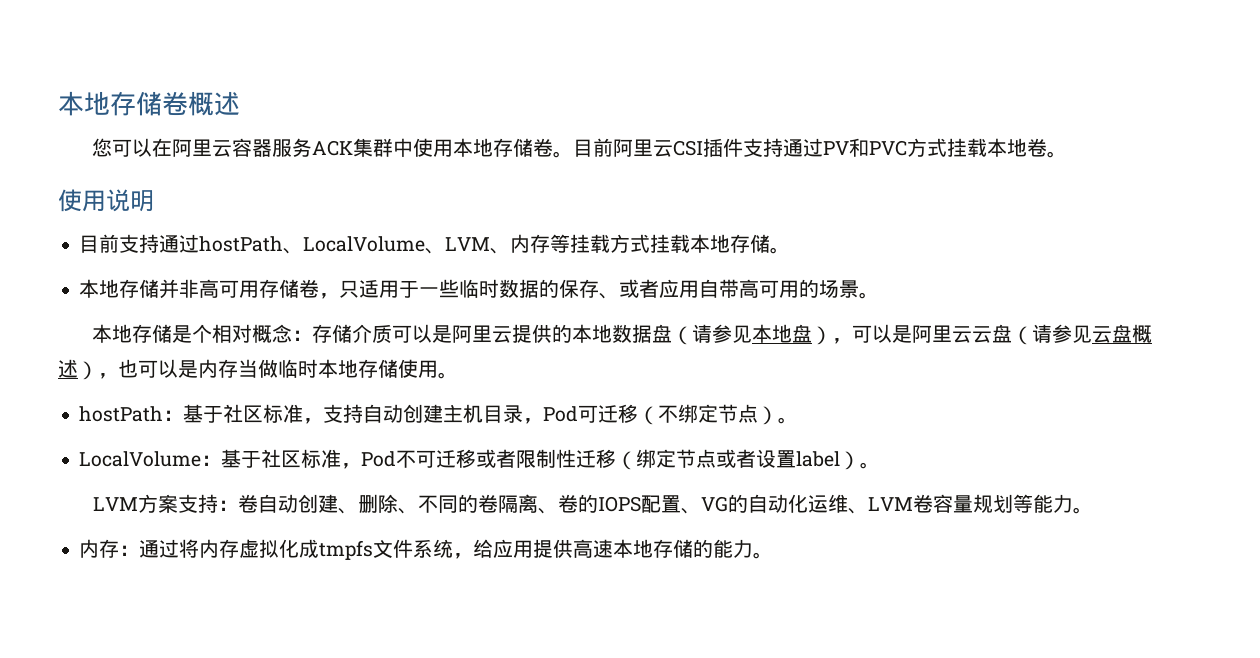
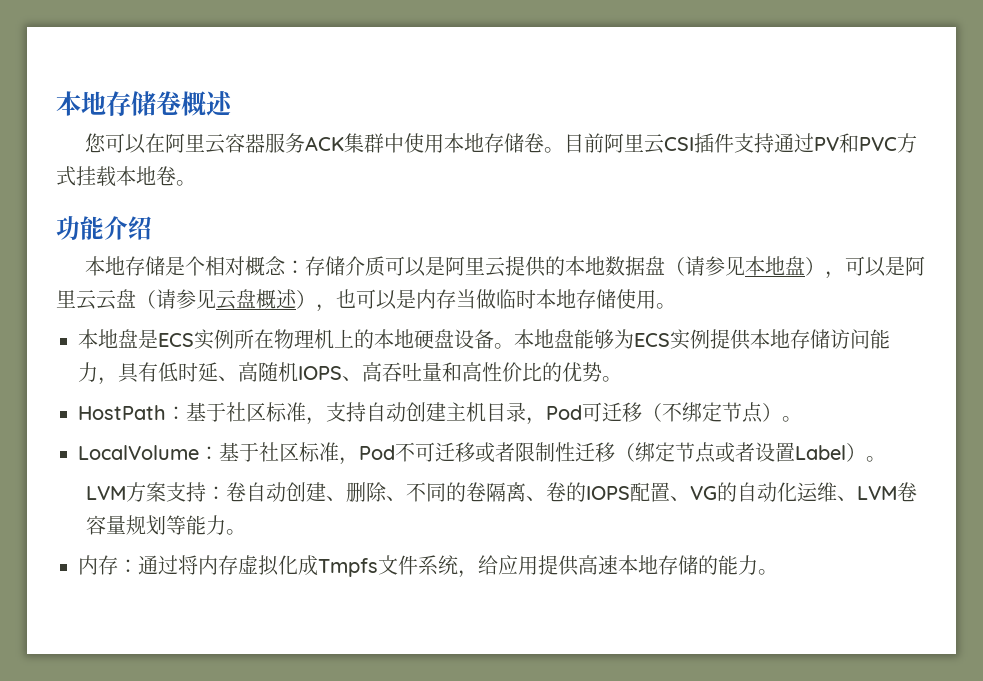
[58,189,154,212] [79,234,791,254] [79,279,880,299] 使用说明 // 目前支持通过hostPath、LocalVolume、LVM、内存等挂载方式挂载本地存储。 // 本地存储并非高可用存储卷，只适用于一些临时数据的保存、或者应用自带高可用的场景。 -> [56,216,152,240] 功能介绍
[79,406,164,422] hostPath -> [78,329,890,350] [78,362,622,385] [78,405,166,420] 本地盘是ECS实例所在物理机上的本地硬盘设备。本地盘能够为ECS实例提供本地存储访问能力，具有低时延、高随机IOPS、高吞吐量和高性价比的优势。 // HostPath
[796,451,841,467] label -> [795,445,846,460] Label
[319,540,374,560] tmpfs -> [318,558,378,577] Tmpfs

